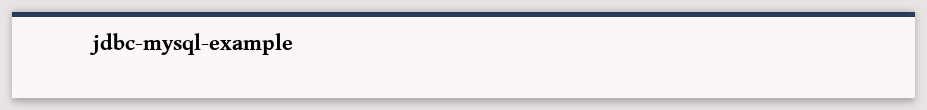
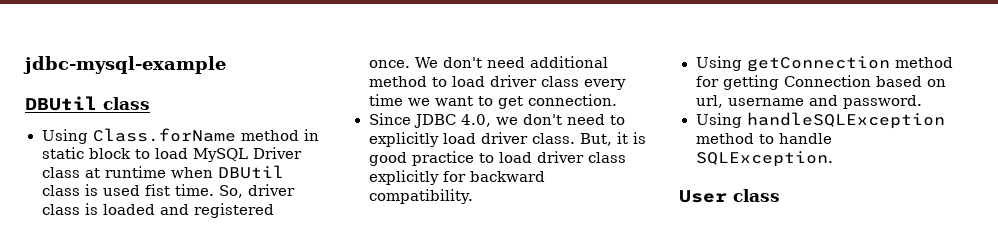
(293, 44) none -> [25,96,150,111] [41,128,319,144] [41,147,302,162] [41,165,284,179] [41,184,295,198] [41,203,274,218] [368,56,609,68] [368,75,626,90] [368,94,617,109] [368,113,625,128] [368,132,646,147] [368,151,626,166] [368,170,545,185] [368,189,474,204] [695,56,953,72] [695,75,946,90] [695,95,922,109] [695,112,945,129] [695,133,832,144] [695,151,833,167] [679,189,780,203] // DBUtil class // Using Class.forName method in static block to load MySQL Driver class at runtime when DBUtil class is used fist time. So, driver class is loaded and registered once. We don't need additional method to load driver class every time we want to get connection. // Since JDBC 4.0, we don't need to explicitly load driver class. But, it is good practice to load driver class explicitly for backward compatibility. // Using getConnection method for getting Connection based on url, username and password. // Using handleSQLException method to handle SQLException. // User class

